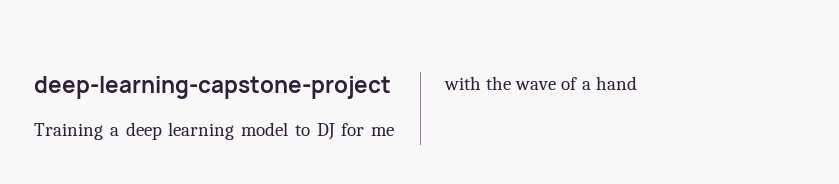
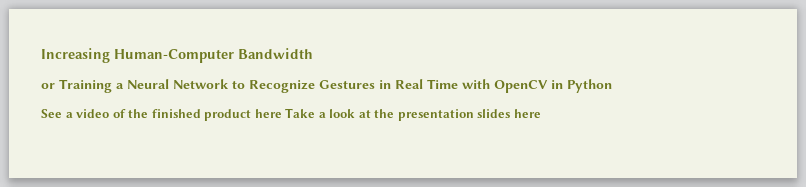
[34,76,391,99] [34,122,394,140] [444,76,637,90] deep-learning-capstone-project // Training a deep learning model to DJ for me with the wave of a hand -> [41,48,313,63] [41,79,612,93] [41,108,541,121] Increasing Human-Computer Bandwidth // or Training a Neural Network to Recognize Gestures in Real Time with OpenCV in Python // See a video of the finished product here Take a look at the presentation slides here

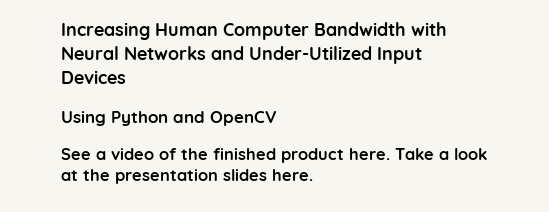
[114,49,234,63] Human-Computer -> [155,23,309,40] Human Computer
[41,79,490,93] // or Training a Neural Network to Recognize Gestures in Real Time with -> [411,22,447,36] [61,46,422,64] [61,70,126,84] [61,111,205,126] with Neural Networks and Under-Utilized Input Devices // Using Python and
[551,79,612,93] in Python -> (277, 118) none
[254,109,282,118] here -> [349,148,390,160] here.
[513,109,541,118] here -> [272,169,313,181] here.

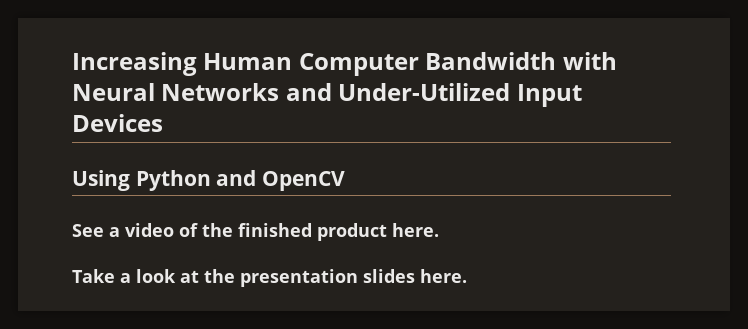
(390, 154) none -> (439, 230) //

